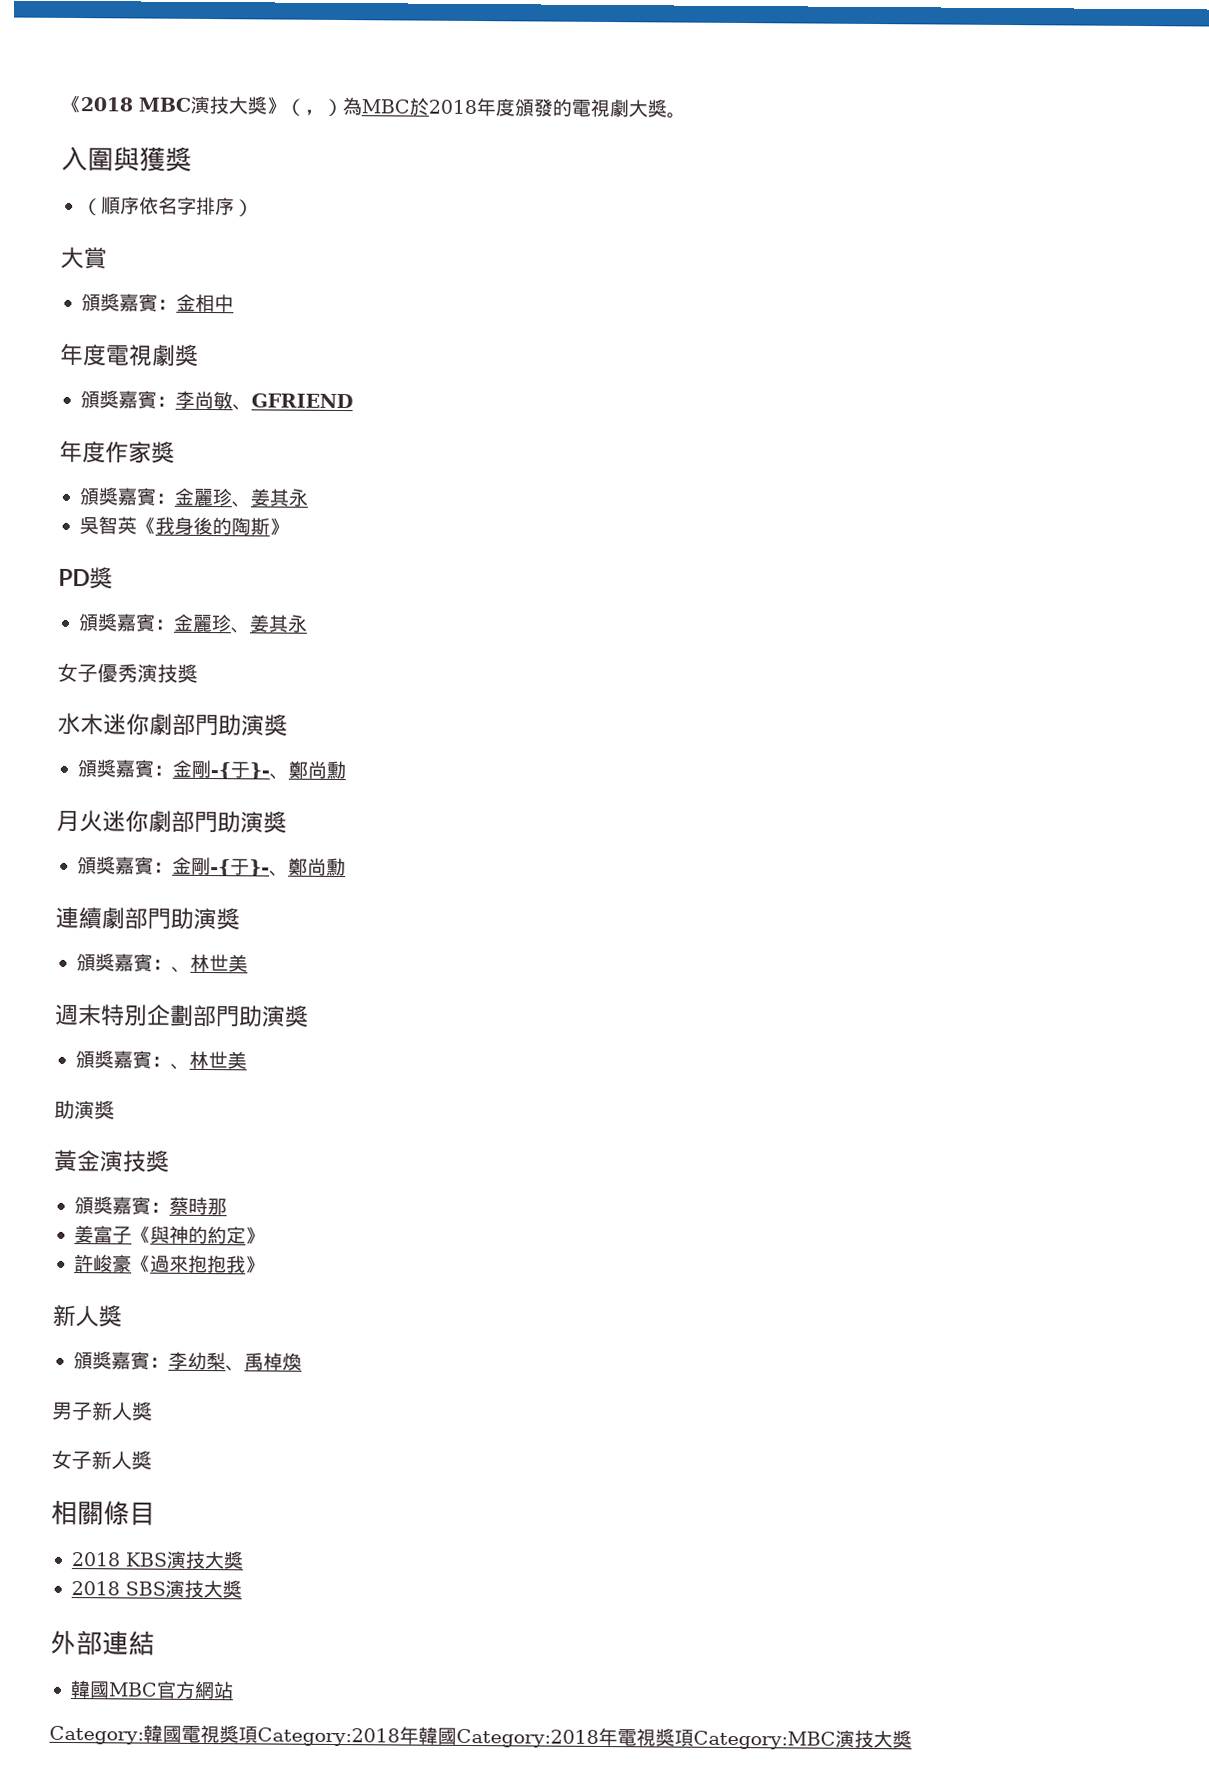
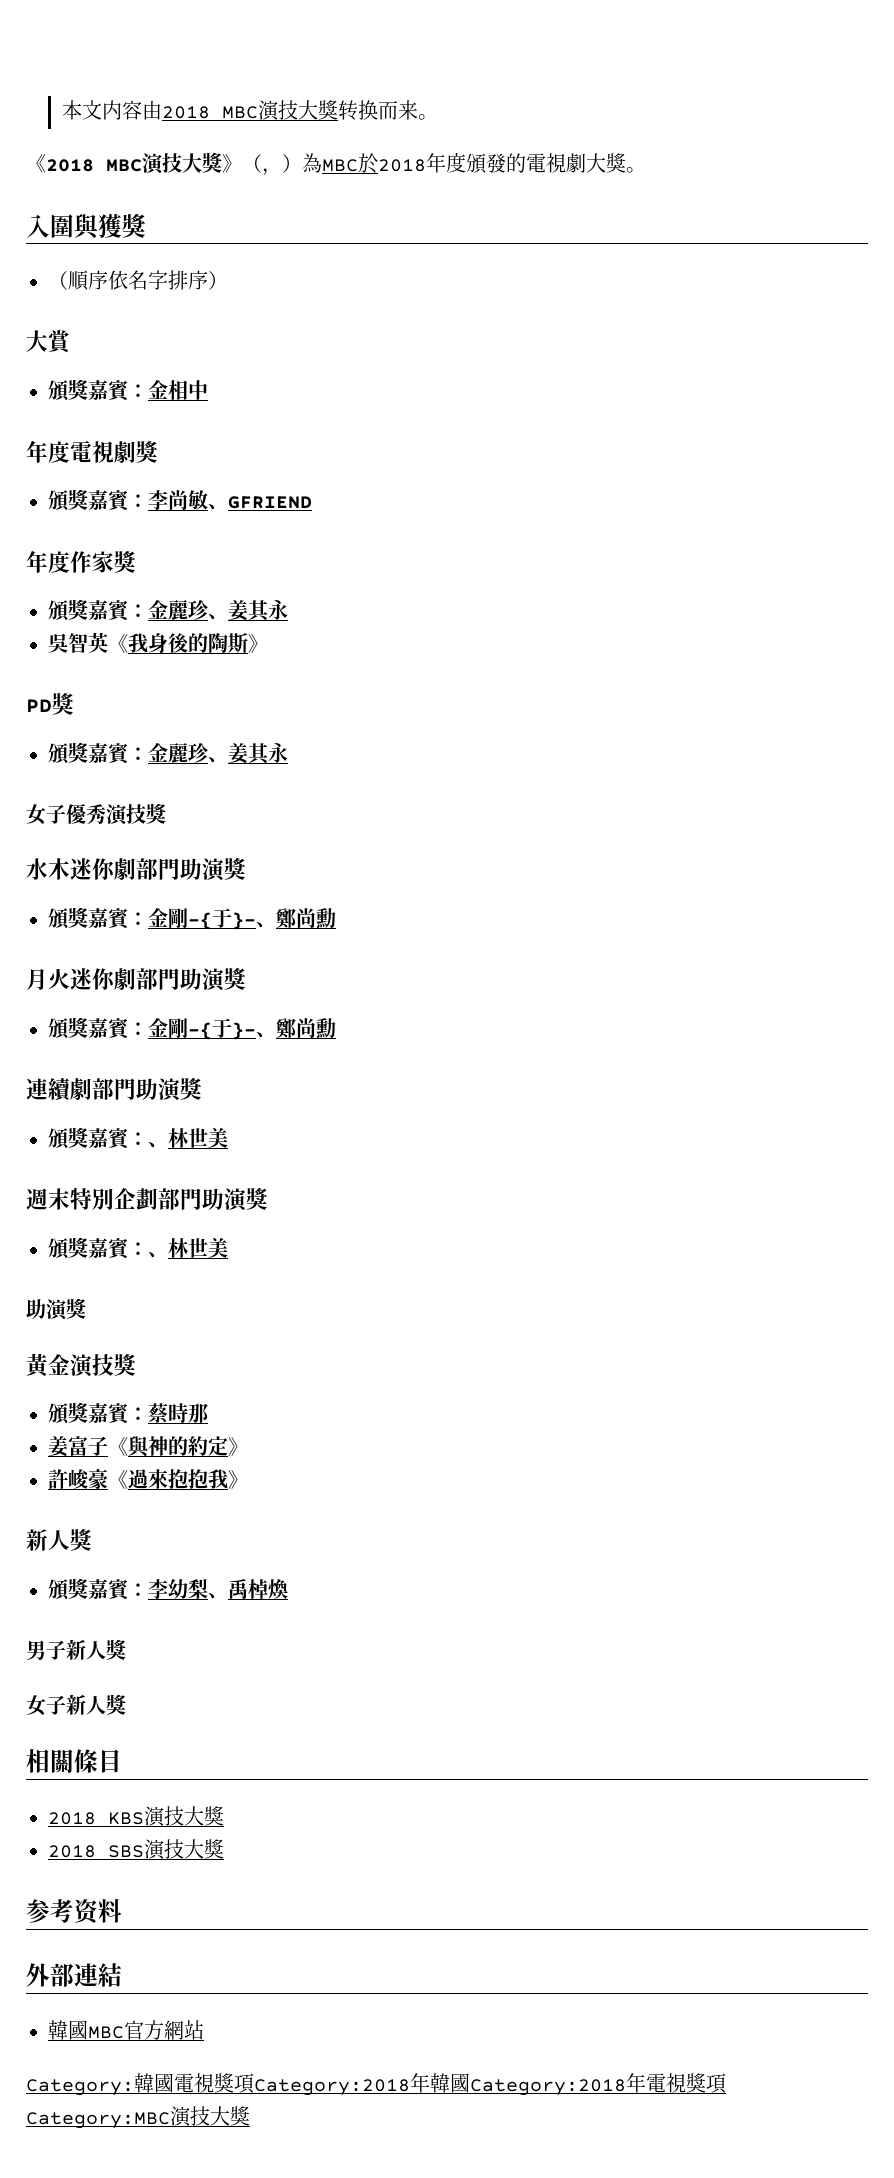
(61, 104) none -> [62,100,439,121] 本文内容由2018 MBC演技大獎转换而来。 //
(242, 1589) none -> [26,1899,122,1925] // 参考资料

